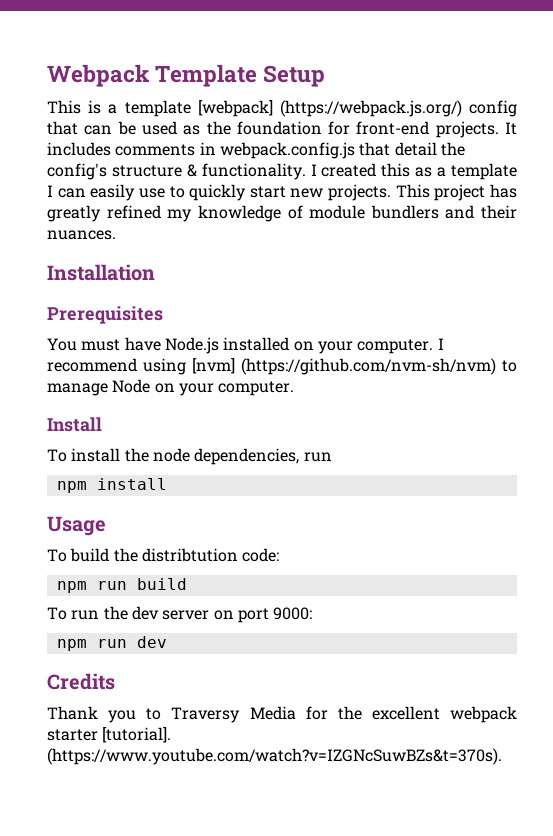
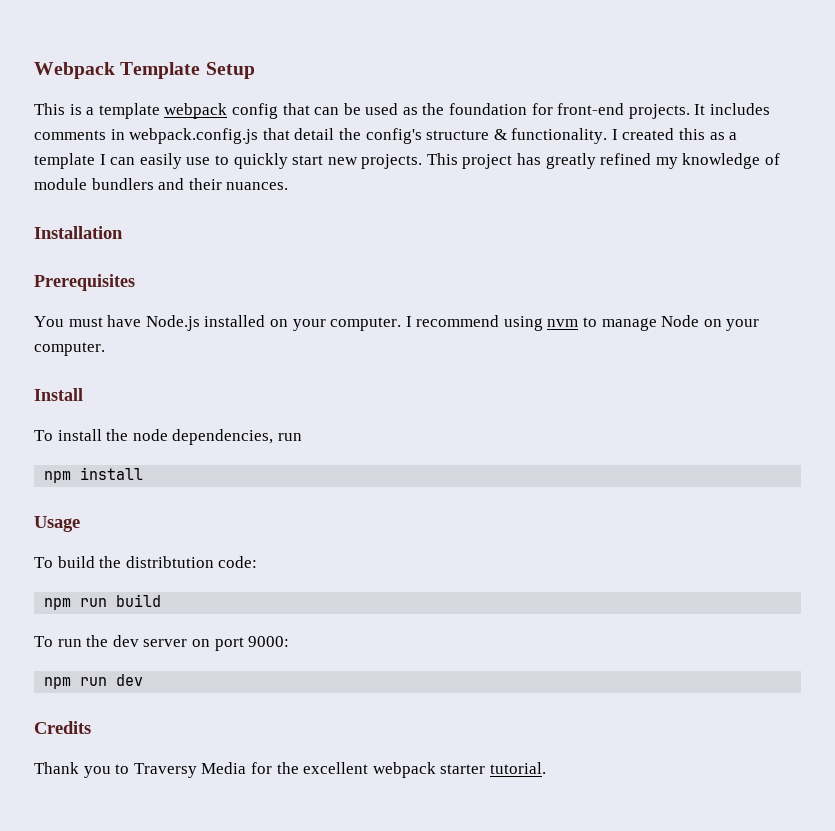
[197,100,462,117] [webpack] (https://webpack.js.org/) -> [164,103,228,119] webpack
[192,358,496,375] [nvm] (https://github.com/nvm-sh/nvm) -> [547,319,579,327] nvm
[102,727,172,743] [47,748,502,765] [tutorial]. (https://www.youtube.com/watch?v=IZGNcSuwBZs&t=370s). -> [489,762,546,774] tutorial.

